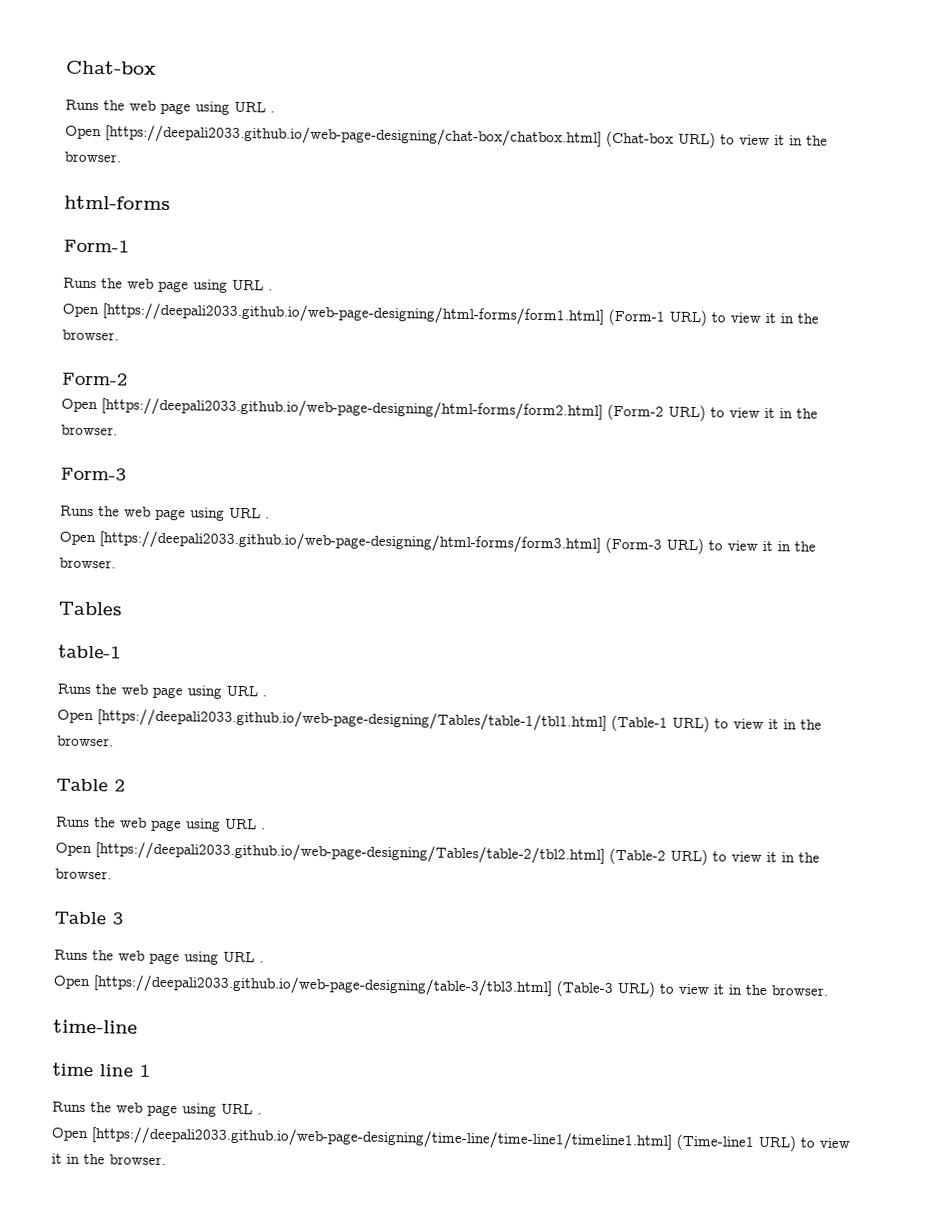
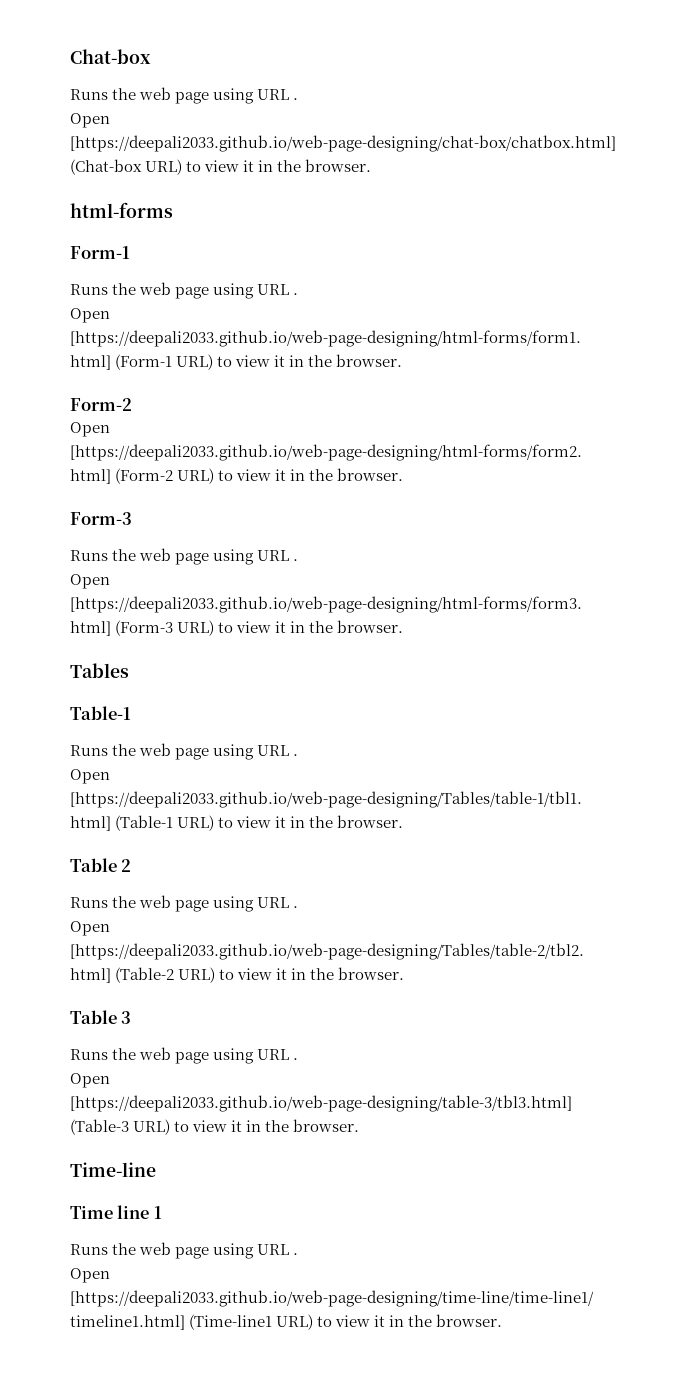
[58,644,121,659] table-1 -> [70,706,131,720] Table-1
[53,1019,138,1034] [52,1062,93,1077] time-line // time -> [70,1162,156,1177] [70,1206,113,1219] Time-line // Time

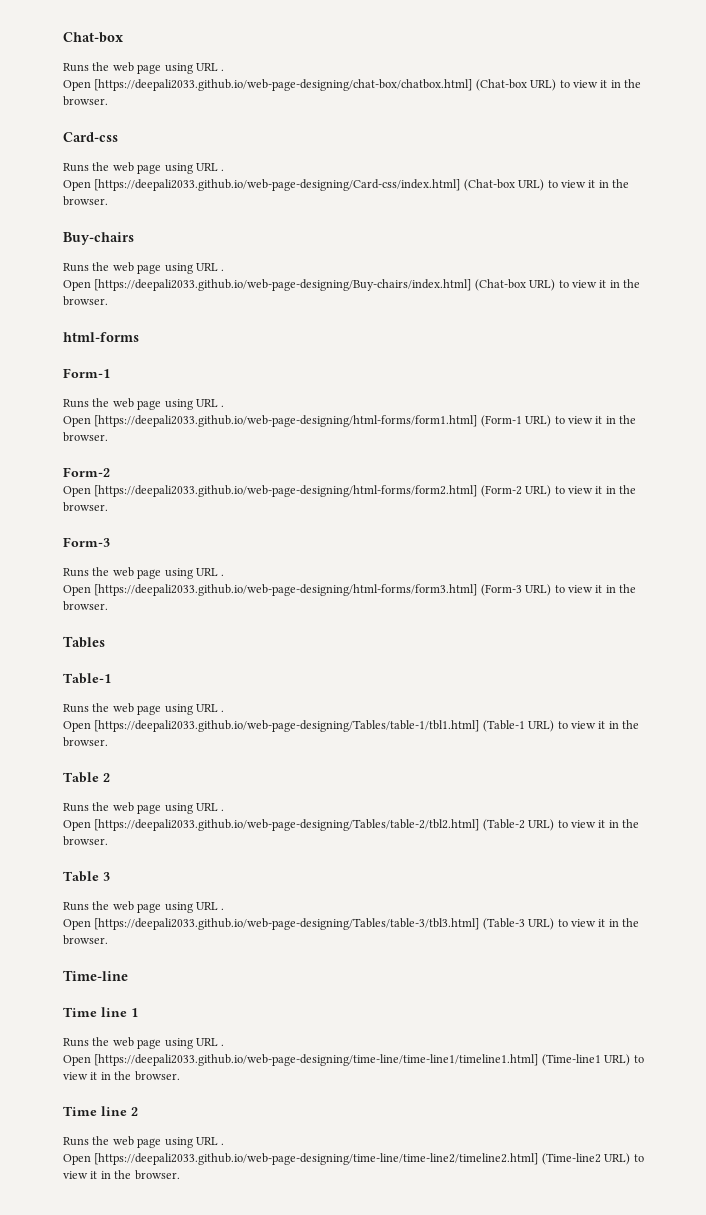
(372, 165) none -> [63,132,118,142] [63,162,225,174] [63,179,629,191] [63,196,108,206] [63,232,134,245] [63,262,225,274] [63,279,640,291] [63,296,108,306] // Card-css // Runs the web page using URL . // Open [https://deepali2033.github.io/web-page-designing/Card-css/index.html] (Chat-box URL) to view it in the browser. // Buy-chairs // Runs the web page using URL . // Open [https://deepali2033.github.io/web-page-designing/Buy-chairs/index.html] (Chat-box URL) to view it in the browser.
[70,1095,572,1112] [https://deepali2033.github.io/web-page-designing/table-3/tbl3.html] -> [94,918,480,930] [https://deepali2033.github.io/web-page-designing/Tables/table-3/tbl3.html]
(503, 1320) none -> [63,1106,138,1116] [63,1136,225,1148] [63,1153,644,1165] [63,1170,180,1180] // Time line 2 // Runs the web page using URL . // Open [https://deepali2033.github.io/web-page-designing/time-line/time-line2/timeline2.html] (Time-line2 URL) to view it in the browser.

